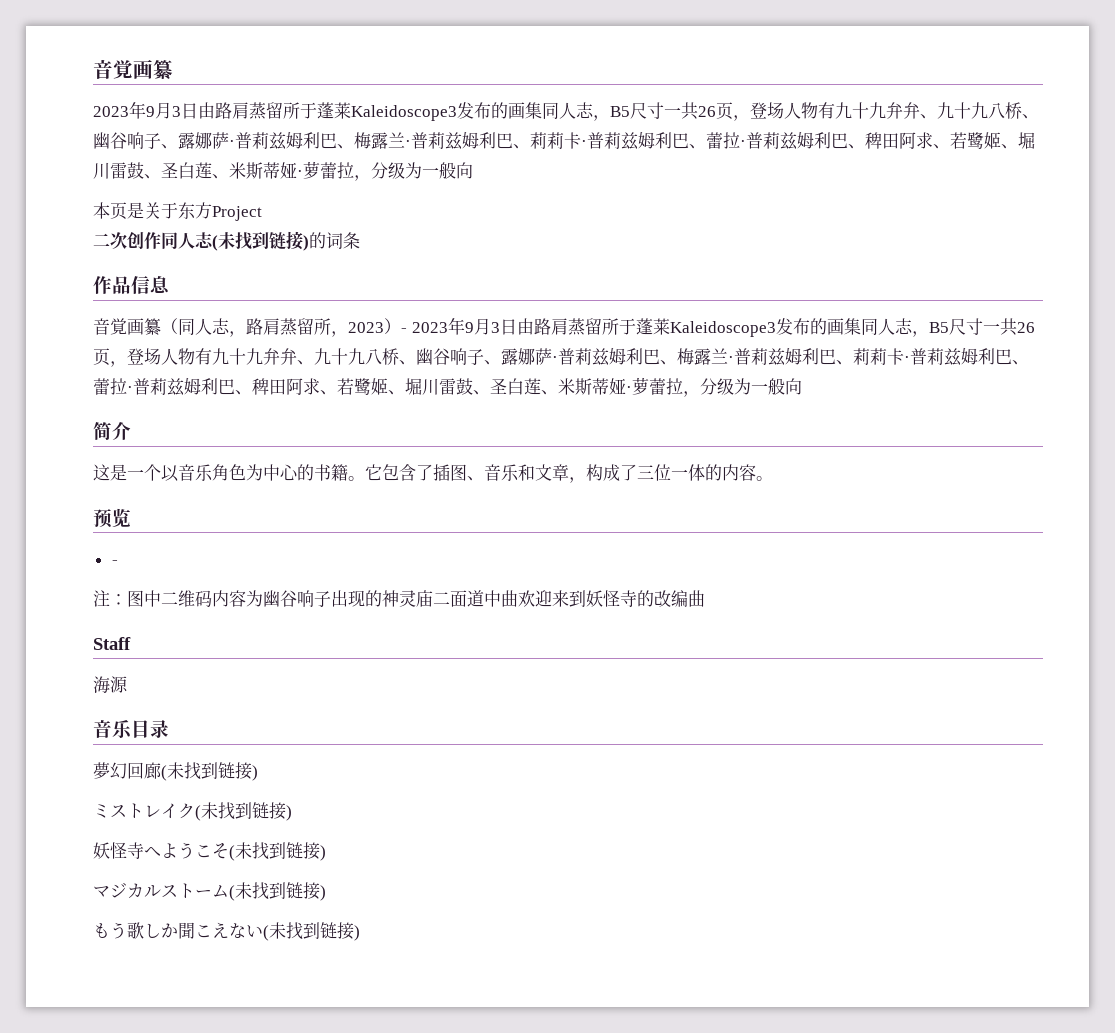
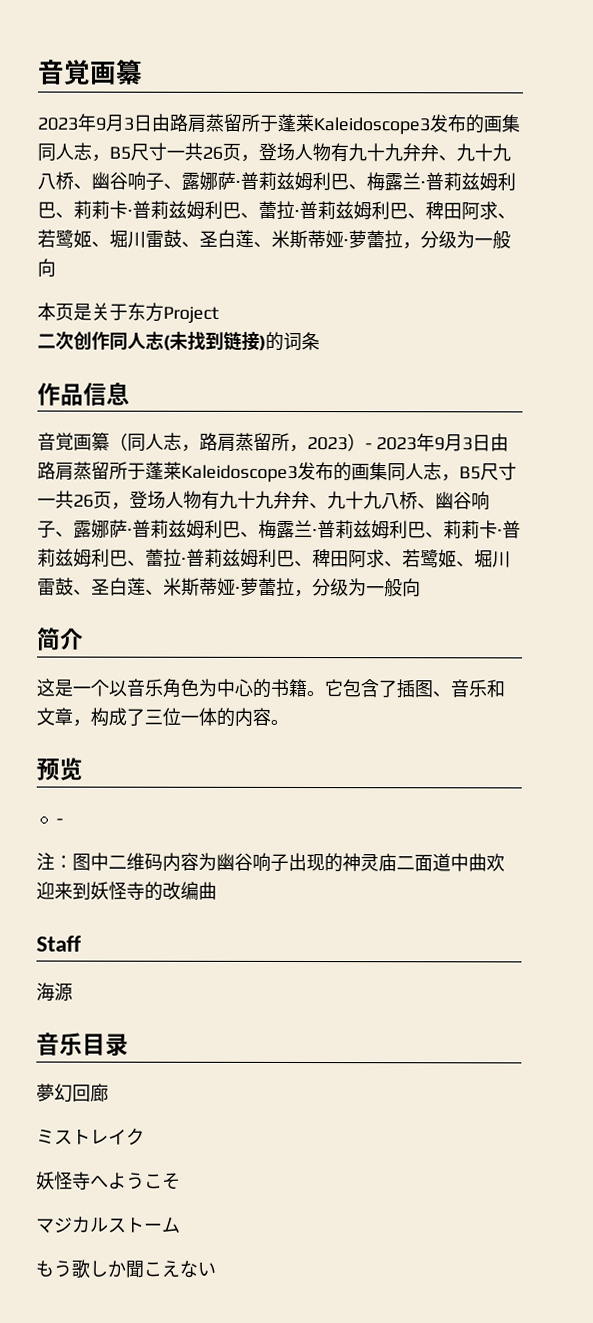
[161,762,258,781] (未找到链接) -> (109, 1092) none
[195,802,292,821] (未找到链接) -> (145, 1136) none
[229,842,326,861] (未找到链接) -> (181, 1181) none
[229,882,326,901] (未找到链接) -> (181, 1224) none
[263,922,360,941] (未找到链接) -> (216, 1268) none

